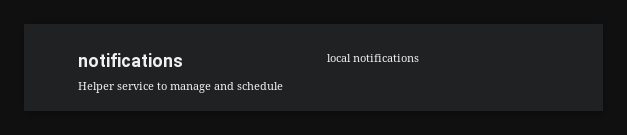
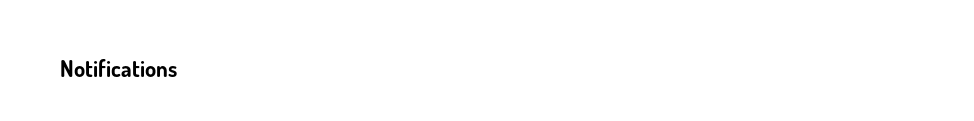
[78,53,183,67] [78,82,283,93] [327,54,419,62] notifications // Helper service to manage and schedule local notifications -> [60,59,177,77] Notifications

